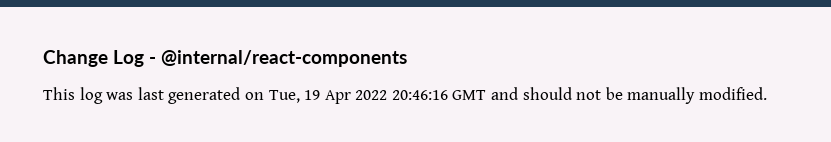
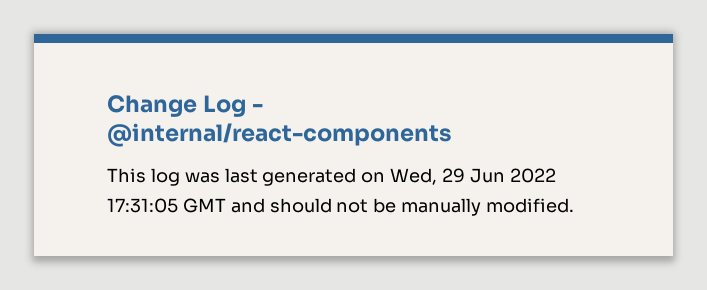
[268,90,448,104] Tue, 19 Apr 2022 20:46:16 -> [390,168,556,185] [107,198,178,213] Wed, 29 Jun 2022 17:31:05

